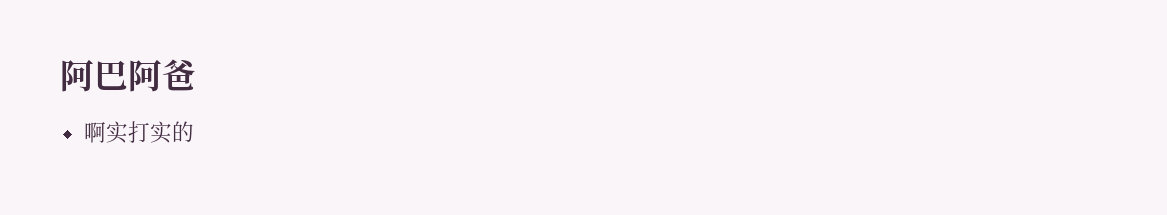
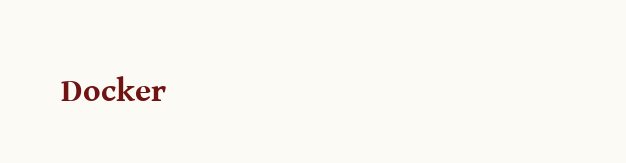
[60,59,196,92] [83,121,194,144] 阿巴阿爸 // 啊实打实的 -> [61,76,166,101] Docker

